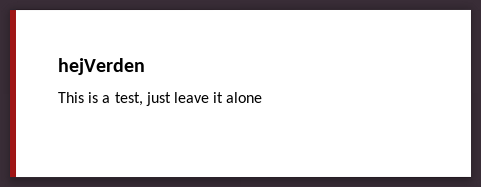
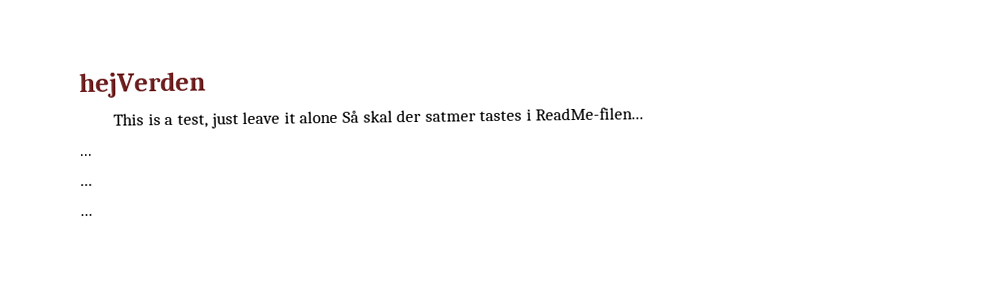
(264, 97) none -> [341,107,645,123] [80,153,93,157] [80,183,93,187] [80,213,93,217] Så skal der satmer tastes i ReadMe-filen... // ... // ... // ...

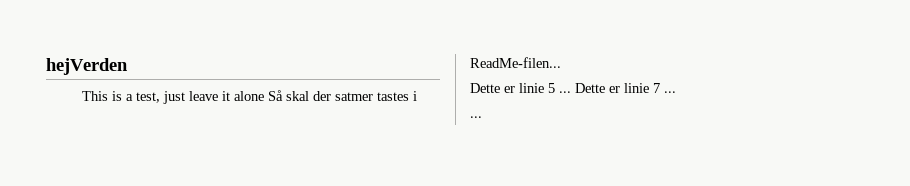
[80,153,93,157] [80,183,93,187] [80,213,93,217] ... // ... // ... -> [470,83,676,93] [470,116,482,118] Dette er linie 5 ... Dette er linie 7 ... // ...

